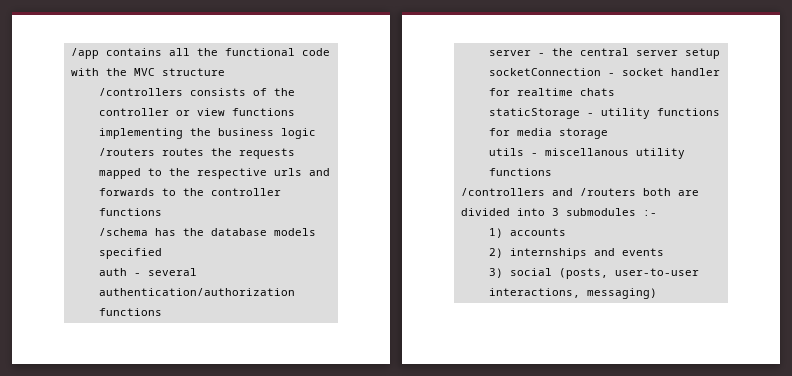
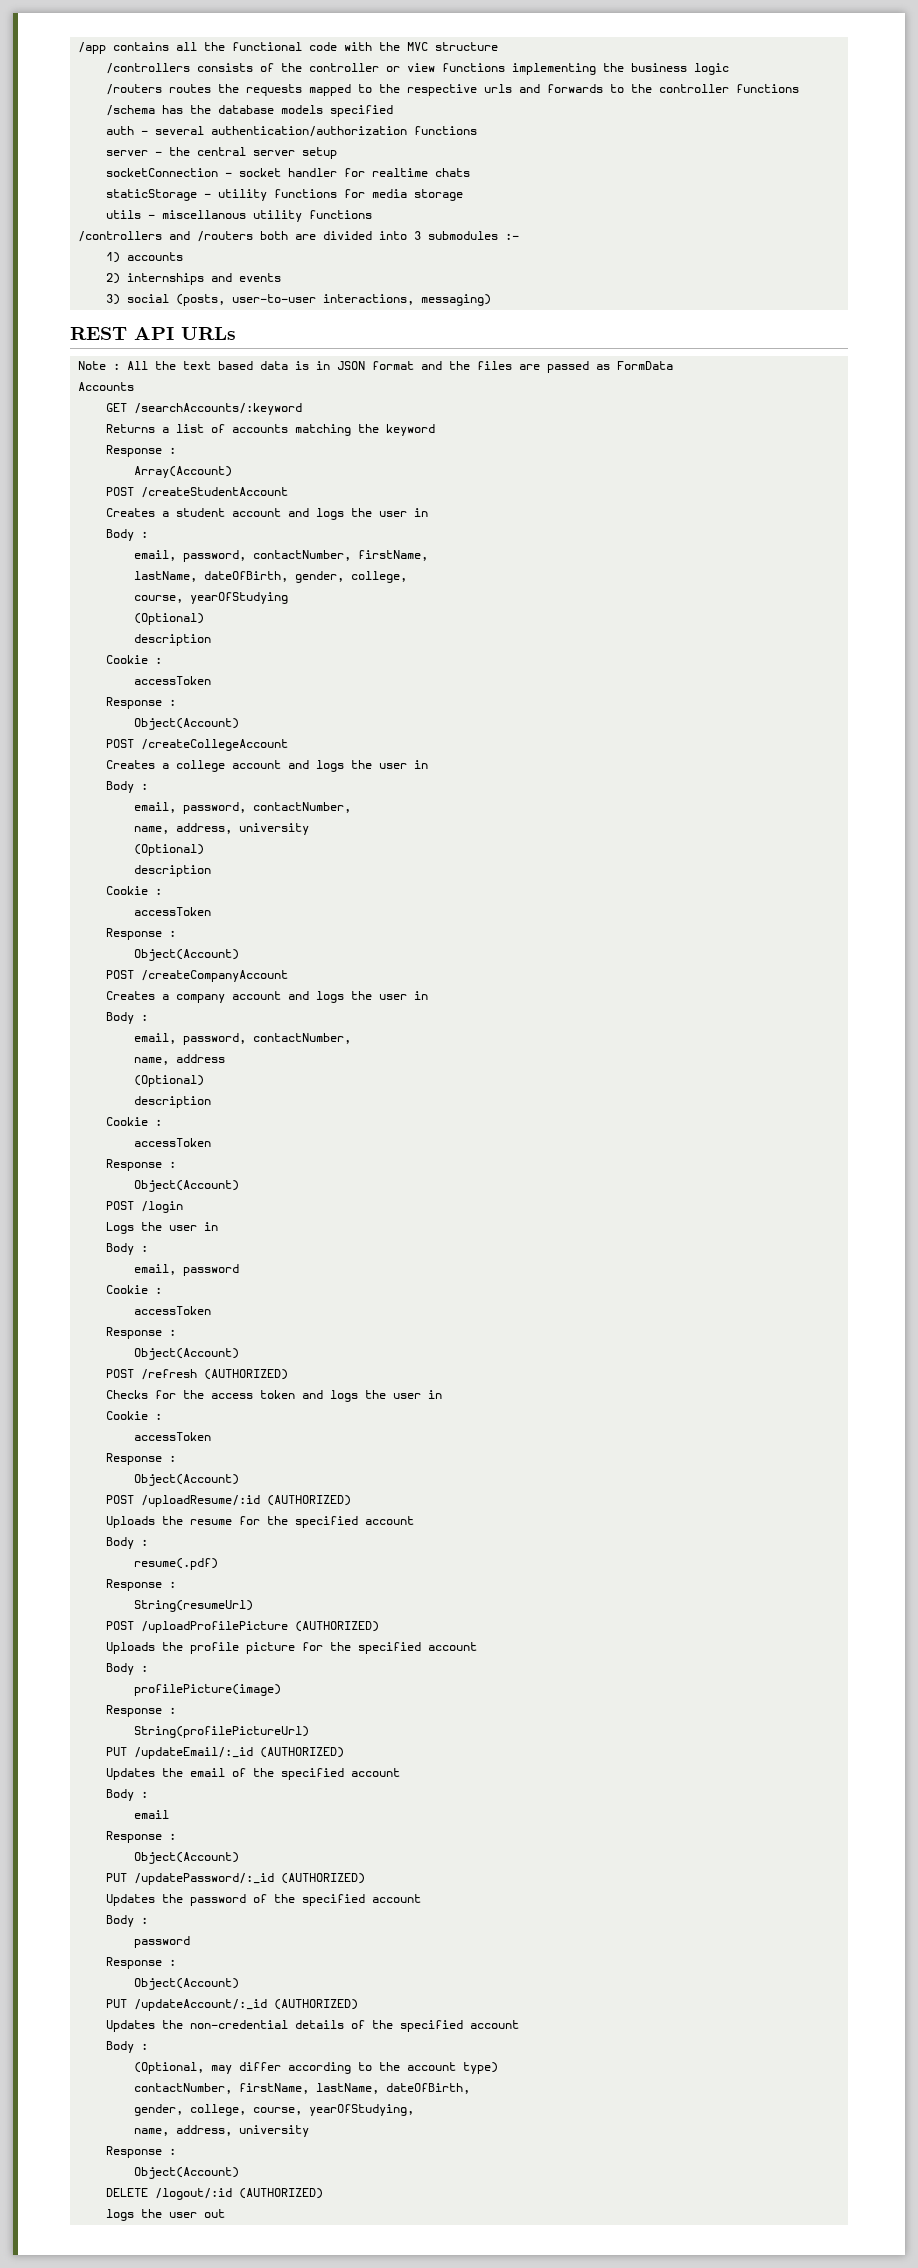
(657, 293) none -> [70,327,236,340] [77,361,673,373] [77,382,134,391] [105,403,302,415] [105,424,435,436] [105,445,176,457] [133,466,232,478] [105,487,288,498] [105,508,428,520] [105,529,148,541] [133,550,428,562] [133,571,407,583] [133,592,288,604] [133,613,204,625] [133,634,211,646] [105,655,162,664] [133,676,211,685] [105,697,176,709] [133,718,239,730] [105,739,288,751] [105,760,428,772] [105,781,148,793] [133,802,351,814] [133,823,309,835] [133,844,204,856] [133,865,211,877] [105,886,162,895] [133,907,211,916] [105,928,176,940] [133,949,239,961] [105,970,288,982] [105,991,428,1003] [105,1012,148,1024] [133,1033,351,1045] [133,1054,225,1065] [133,1075,204,1087] [133,1096,211,1108] [105,1117,162,1126] [133,1138,211,1147] [105,1159,176,1171] [133,1180,239,1192] [105,1201,183,1213] [105,1222,218,1234] [105,1243,148,1255] [133,1264,239,1276] [105,1285,162,1294] [133,1306,211,1315] [105,1327,176,1339] [133,1348,239,1360] [105,1369,288,1380] [105,1390,442,1402] [105,1411,162,1420] [133,1432,211,1441] [105,1453,176,1465] [133,1474,239,1486] [105,1495,351,1507] [105,1516,414,1528] [105,1537,148,1549] [133,1558,218,1570] [105,1579,176,1591] [133,1600,253,1612] [105,1621,379,1633] [105,1642,477,1654] [105,1663,148,1675] [133,1684,281,1696] [105,1705,176,1717] [133,1726,309,1738] [105,1747,344,1759] [105,1768,400,1780] [105,1789,148,1801] [133,1810,169,1819] [105,1831,176,1843] [133,1852,239,1864] [105,1873,365,1885] [105,1894,421,1906] [105,1915,148,1927] [133,1936,190,1948] [105,1957,176,1969] [133,1978,239,1990] [105,1999,358,2011] [105,2020,519,2032] [105,2041,148,2053] [133,2062,498,2074] [133,2083,470,2094] [133,2104,414,2116] [133,2125,309,2137] [105,2146,176,2158] [133,2167,239,2179] [105,2188,323,2200] [105,2209,225,2221] // REST API URLs // Note : All the text based data is in JSON format and the files are passed as FormData // Accounts // GET /searchAccounts/:keyword // Returns a list of accounts matching the keyword // Response : // Array(Account) // POST /createStudentAccount // Creates a student account and logs the user in // Body : // email, password, contactNumber, firstName, // lastName, dateOfBirth, gender, college, // course, yearOfStudying // (Optional) // description // Cookie : // accessToken // Response : // Object(Account) // POST /createCollegeAccount // Creates a college account and logs the user in // Body : // email, password, contactNumber, // name, address, university // (Optional) // description // Cookie : // accessToken // Response : // Object(Account) // POST /createCompanyAccount // Creates a company account and logs the user in // Body : // email, password, contactNumber, // name, address // (Optional) // description // Cookie : // accessToken // Response : // Object(Account) // POST /login // Logs the user in // Body : // email, password // Cookie : // accessToken // Response : // Object(Account) // POST /refresh (AUTHORIZED) // Checks for the access token and logs the user in // Cookie : // accessToken // Response : // Object(Account) // POST /uploadResume/:id (AUTHORIZED) // Uploads the resume for the specified account // Body : // resume(.pdf) // Response : // String(resumeUrl) // POST /uploadProfilePicture (AUTHORIZED) // Uploads the profile picture for the specified account // Body : // profilePicture(image) // Response : // String(profilePictureUrl) // PUT /updateEmail/:_id (AUTHORIZED) // Updates the email of the specified account // Body : // email // Response : // Object(Account) // PUT /updatePassword/:_id (AUTHORIZED) // Updates the password of the specified account // Body : // password // Response : // Object(Account) // PUT /updateAccount/:_id (AUTHORIZED) // Updates the non-credential details of the specified account // Body : // (Optional, may differ according to the account type) // contactNumber, firstName, lastName, dateOfBirth, // gender, college, course, yearOfStudying, // name, address, university // Response : // Object(Account) // DELETE /logout/:id (AUTHORIZED) // logs the user out

